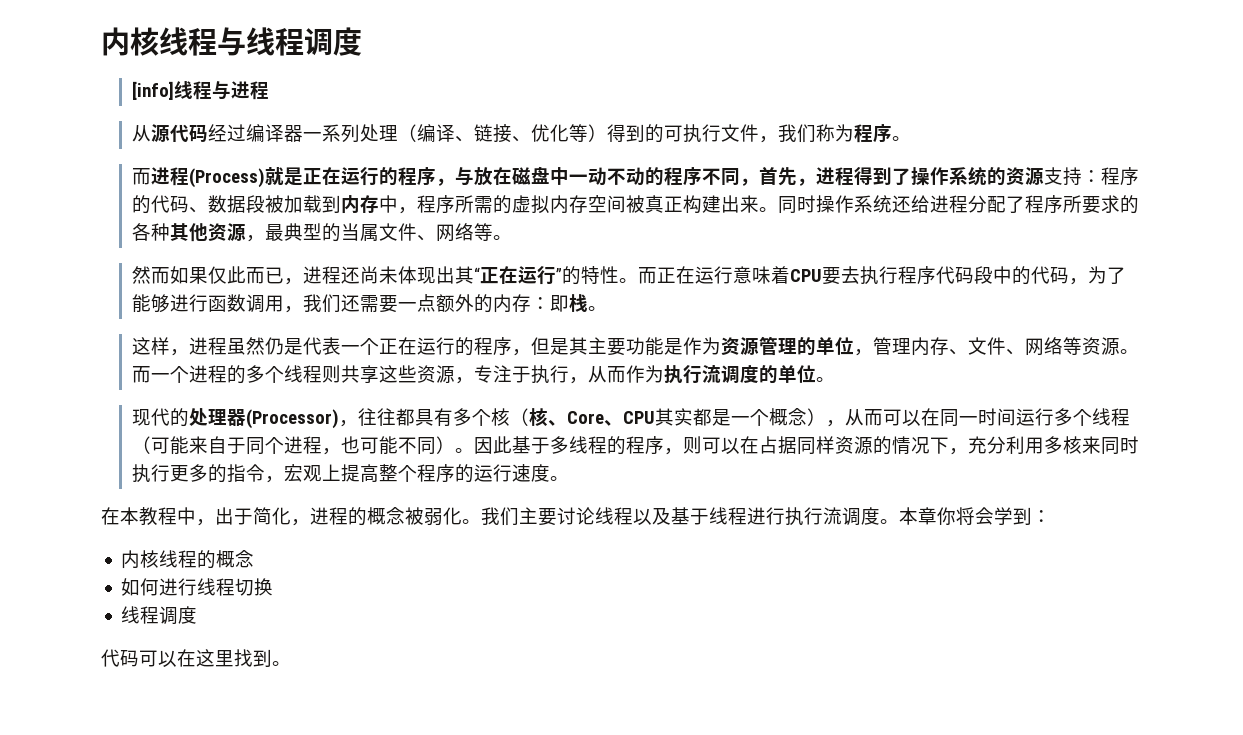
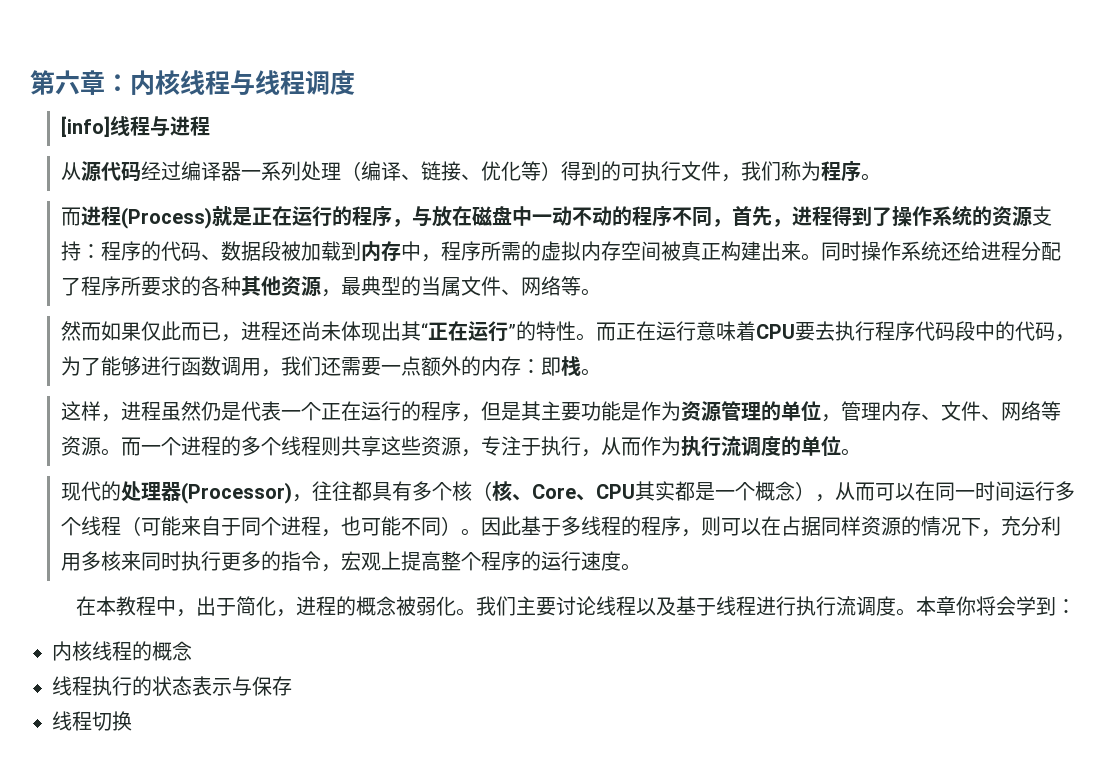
(101, 41) none -> [30,70,130,95] 第六章：
[121,578,274,596] [121,606,198,625] [101,649,291,667] 如何进行线程切换 // 线程调度 // 代码可以在这里找到。 -> [52,676,292,696] [52,711,132,731] 线程执行的状态表示与保存 // 线程切换

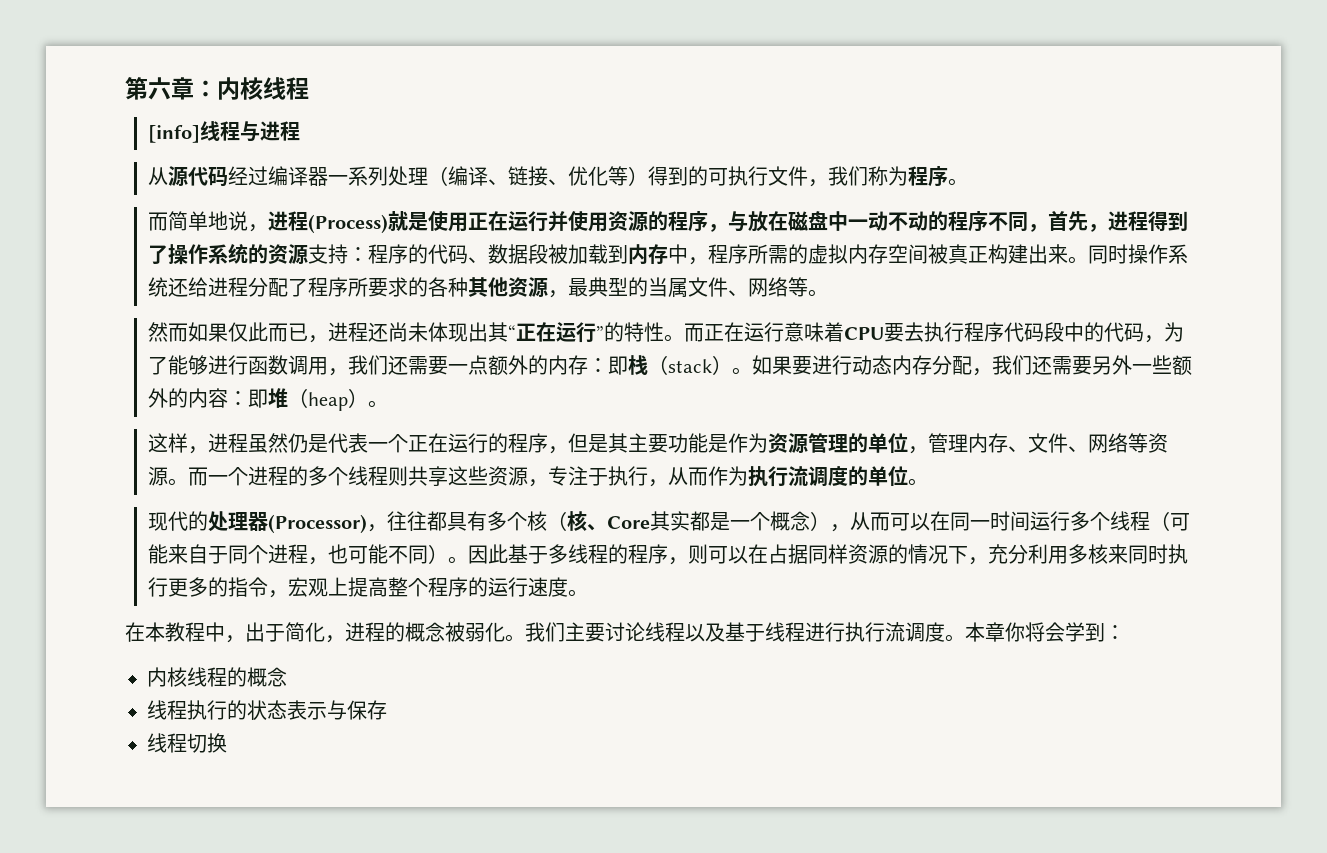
[230,70,355,95] 与线程调度 -> (309, 88) none
(82, 216) none -> [167,211,268,232] 简单地说，
[252,206,333,227] 正在运行 -> [427,211,648,232] 使用正在运行并使用资源
(582, 366) none -> [647,355,1192,376] [147,388,368,411] （stack）。如果要进行动态内存分配，我们还需要另外一些额外的内容：即堆（heap）
[576,484,636,501] 、CPU -> (650, 522) none

